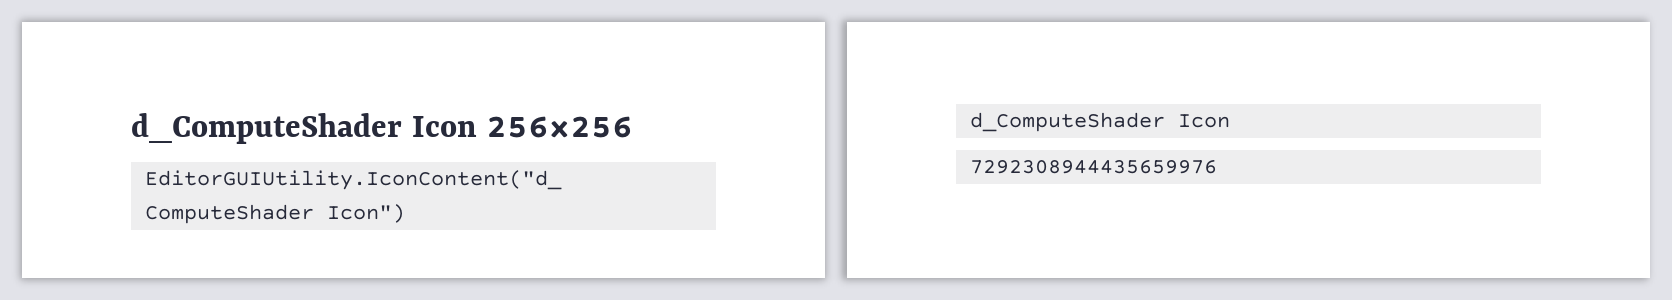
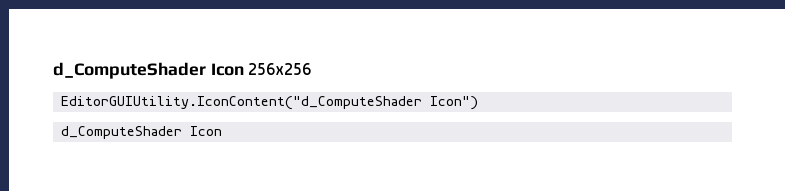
[969,160,1217,174] // 7292308944435659976 -> (223, 131) none

